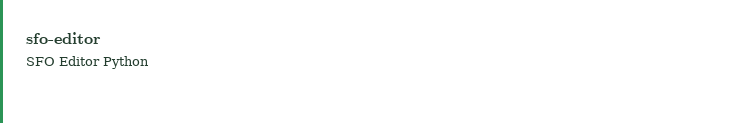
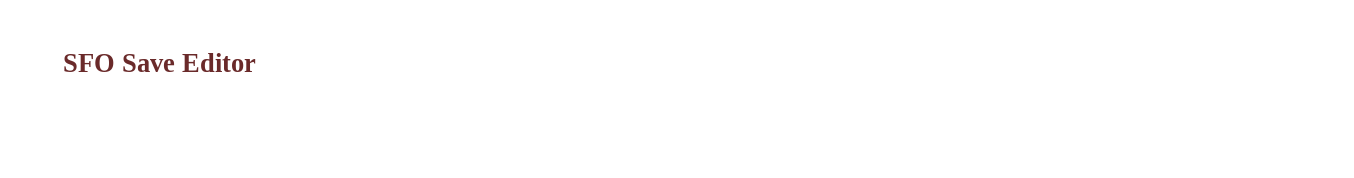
[26,32,101,44] [26,56,149,69] sfo-editor // SFO Editor Python -> [63,53,257,72] SFO Save Editor

